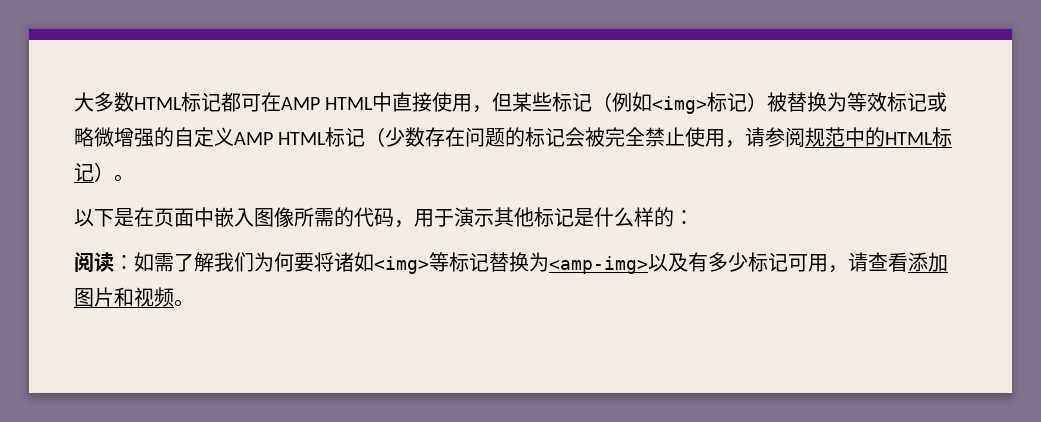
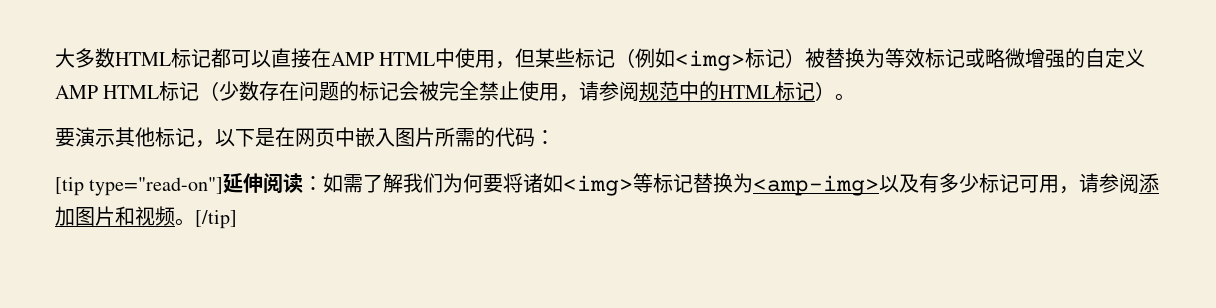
(261, 103) none -> [251,48,311,68] 以直接
[392,92,433,112] 直接 -> (456, 58) none
[74,207,694,228] 以下是在页面中嵌入图像所需的代码，用于演示其他标记是什么样的： // -> [55,127,555,148] [55,173,264,196] 要演示其他标记，以下是在网页中嵌入图片所需的代码： // [tip type="read-on"]延伸
[868,252,908,272] 查看 -> [1099,173,1140,193] 参阅
(194, 303) none -> [195,210,237,229] [/tip]

